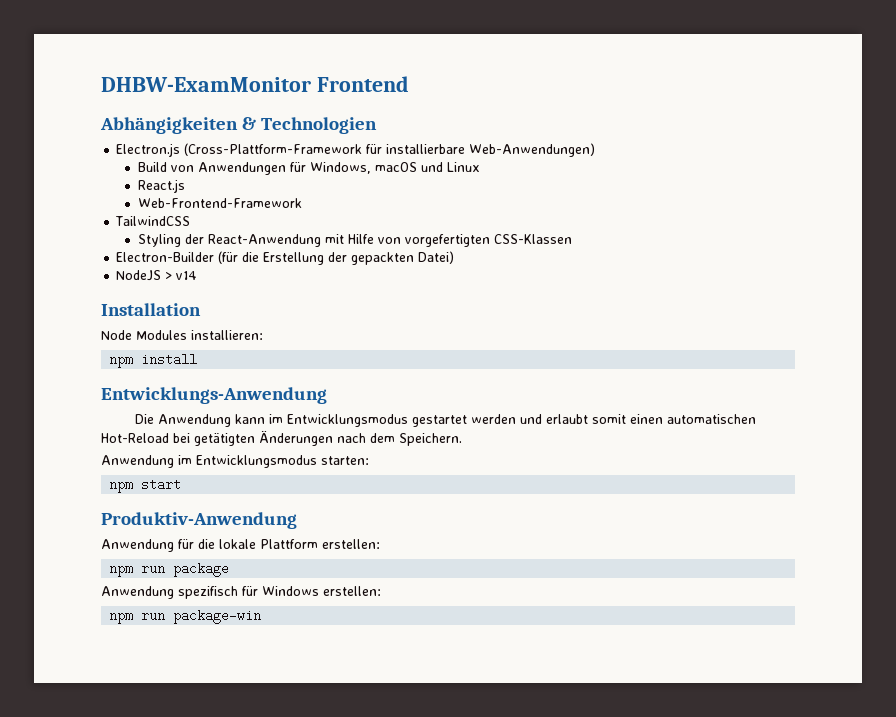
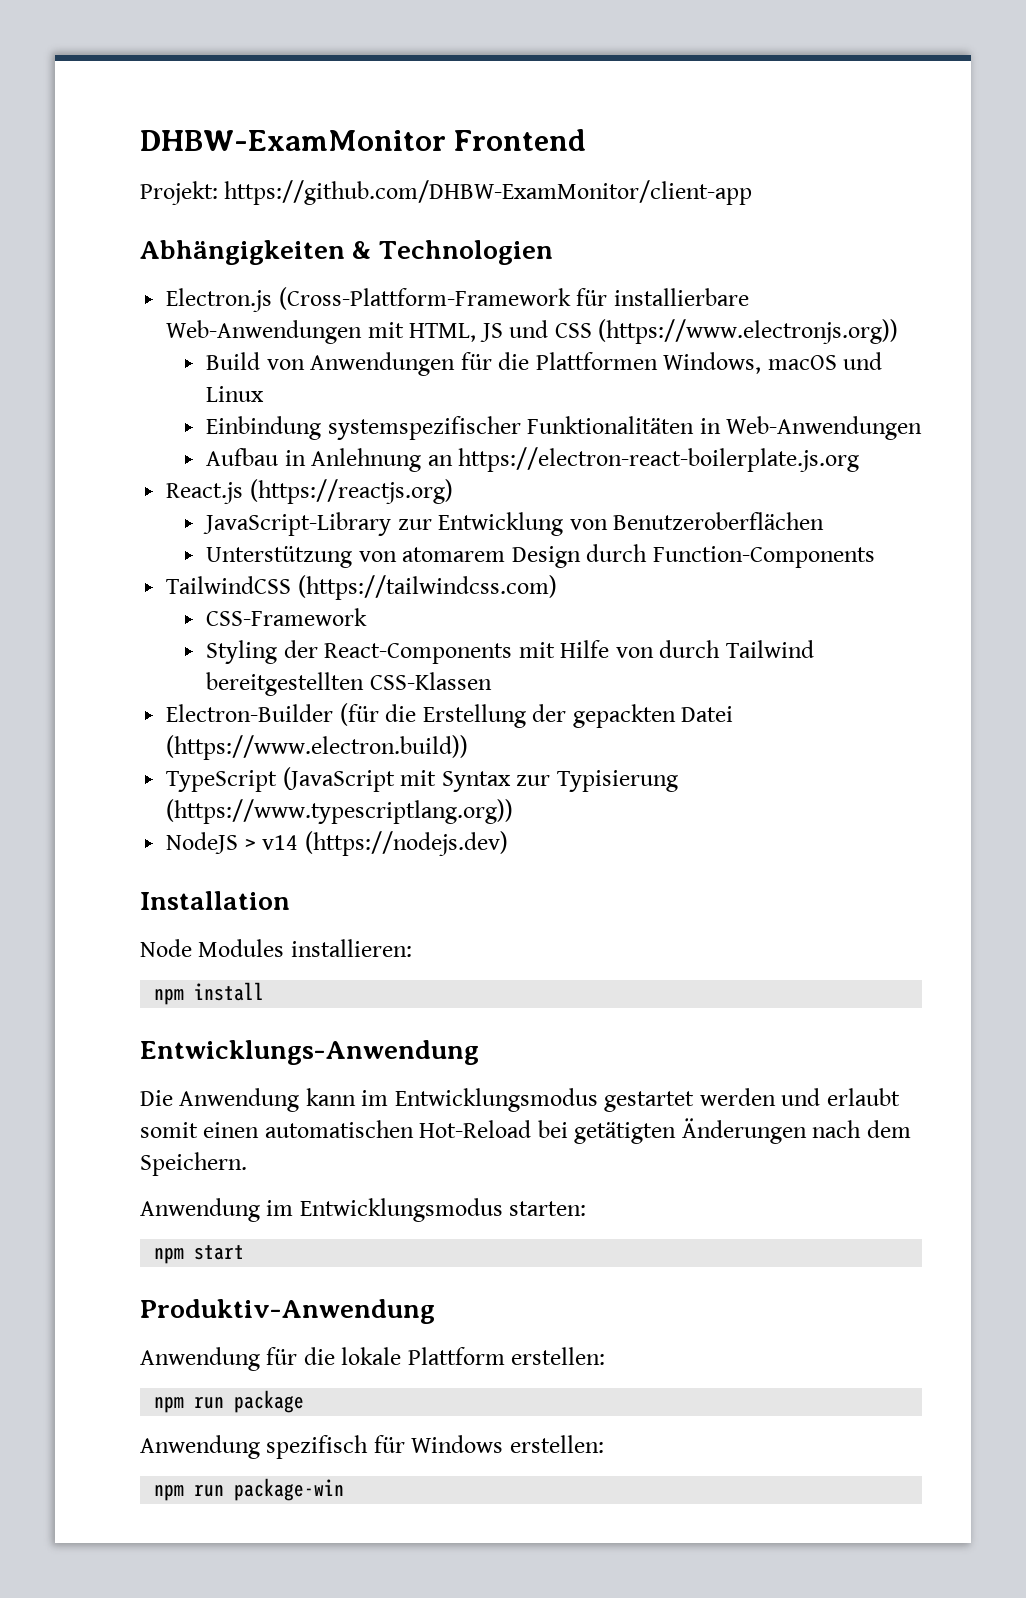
(409, 84) none -> [140,180,753,205] // Projekt: https://github.com/DHBW-ExamMonitor/client-app
[469,143,596,157] Web-Anwendungen) -> [166,319,899,344] Web-Anwendungen mit HTML, JS und CSS (https://www.electronjs.org))
(307, 167) none -> [498,352,658,370] die Plattformen
[138,179,186,193] [138,198,303,208] React.js // Web-Frontend-Framework -> [206,416,923,440] [206,447,860,472] [166,479,453,504] [203,512,825,536] [206,544,875,568] Einbindung systemspezifischer Funktionalitäten in Web-Anwendungen // Aufbau in Anlehnung an https://electron-react-boilerplate.js.org // React.js (https://reactjs.org) // JavaScript-Library zur Entwicklung von Benutzeroberflächen // Unterstützung von atomarem Design durch Function-Components
(191, 221) none -> [297,575,557,600] [206,608,368,626] (https://tailwindcss.com) // CSS-Framework
[208,234,322,247] React-Anwendung -> [324,643,513,664] React-Components
[405,234,491,247] vorgefertigten -> [659,640,814,658] [206,672,365,696] durch Tailwind bereitgestellten
[418,251,455,264] Datei) -> [681,706,734,722] [166,735,469,760] [166,767,678,792] [166,799,514,824] Datei (https://www.electron.build)) // TypeScript (JavaScript mit Syntax zur Typisierung (https://www.typescriptlang.org))
(198, 275) none -> [304,831,508,856] (https://nodejs.dev)

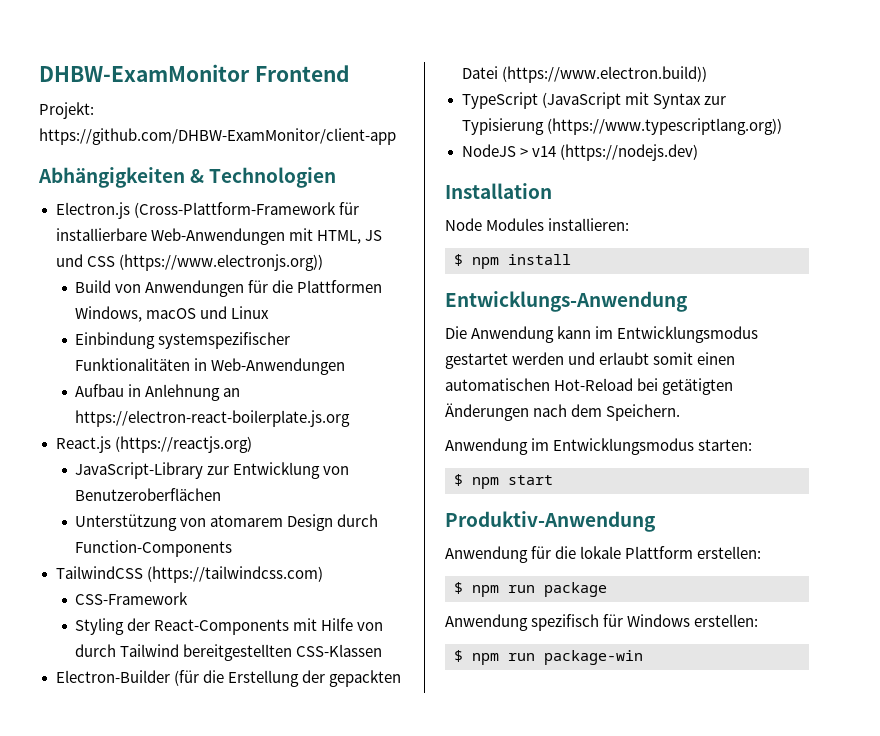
(412, 948) none -> [454,254,463,266] $
(587, 1208) none -> [454,474,463,486] $
(606, 1356) none -> [454,582,463,594] $
(604, 1444) none -> [454,650,463,662] $

